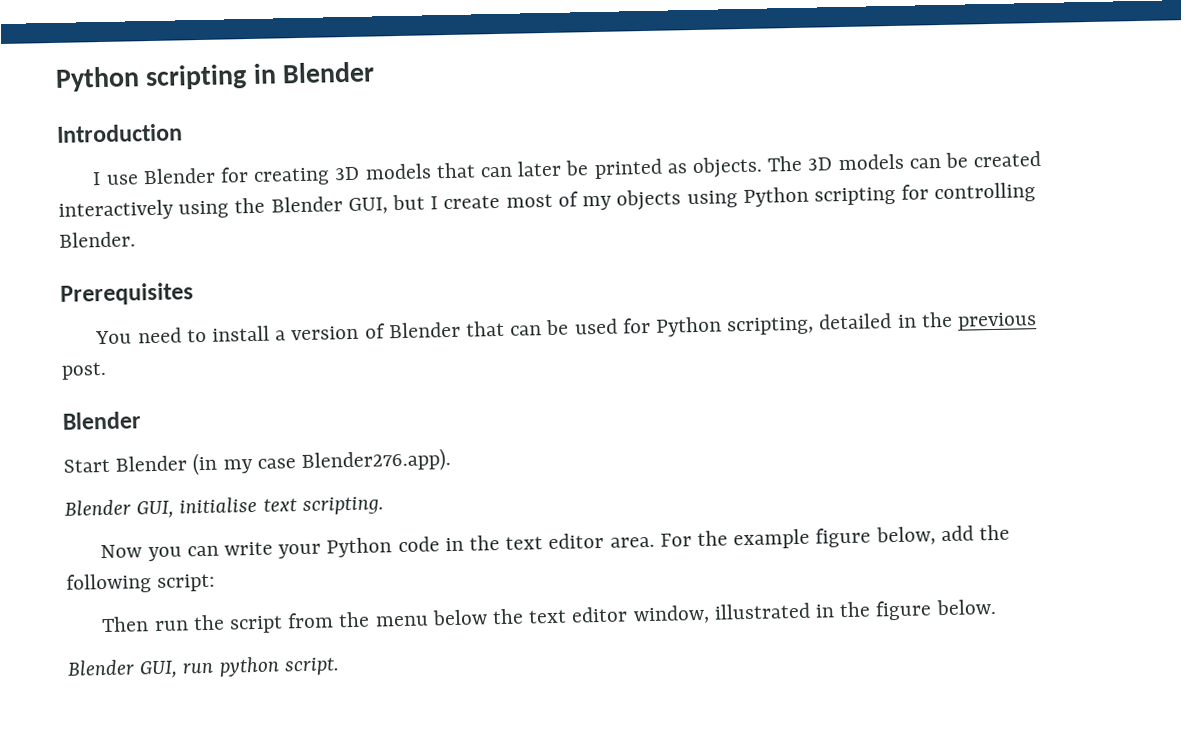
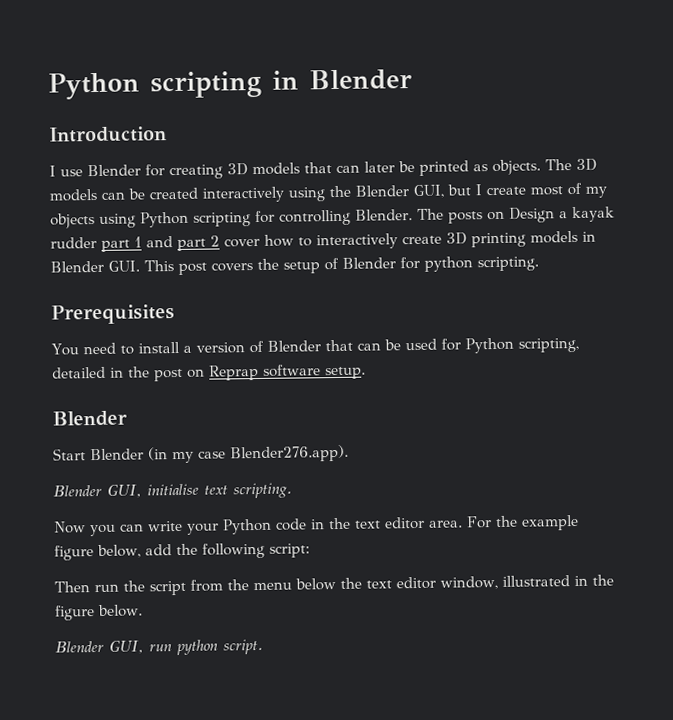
(136, 239) none -> [416,206,615,224] [50,230,596,252] [50,256,539,275] The posts on Design a kayak rudder part 1 and part 2 cover how to interactively create 3D printing models in Blender GUI. This post covers the setup of Blender for python scripting.
[957,312,1038,331] [61,361,107,380] previous post. -> [154,364,366,382] post on Reprap software setup.

